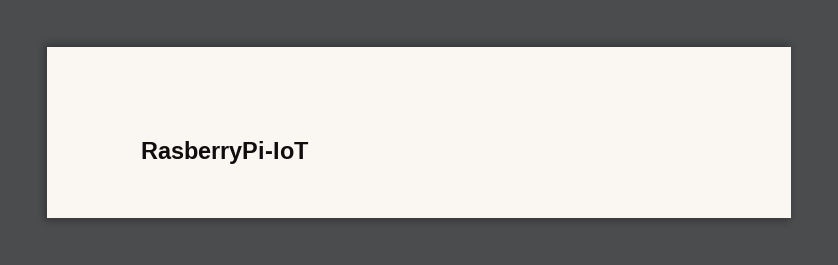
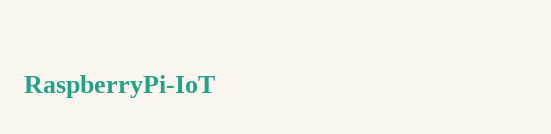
[141,141,309,164] RasberryPi-IoT -> [24,75,215,98] RaspberryPi-IoT

